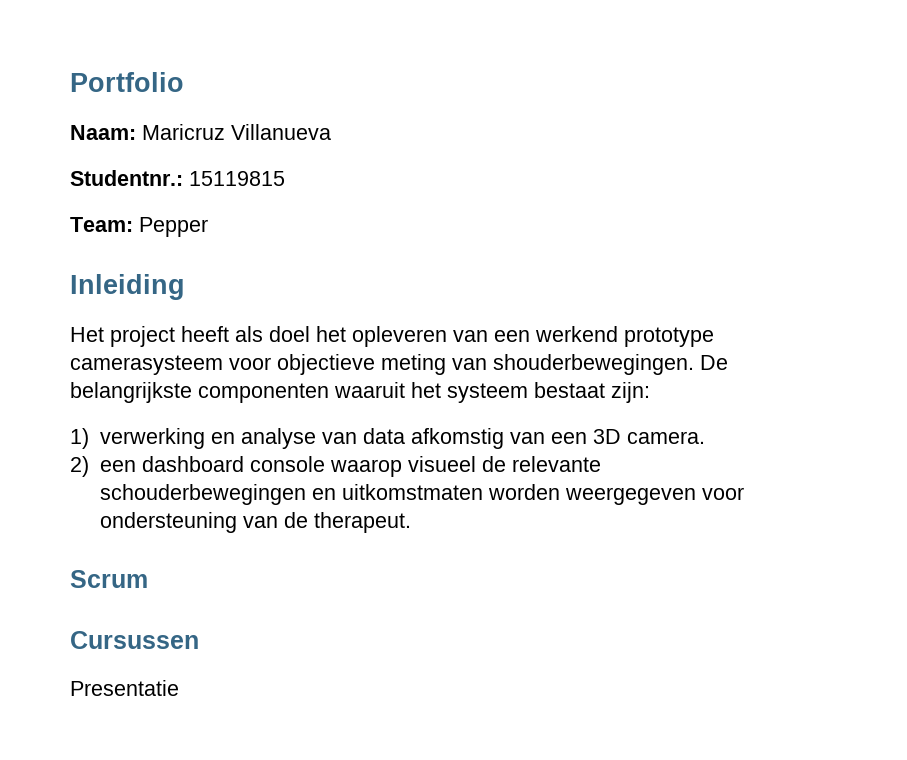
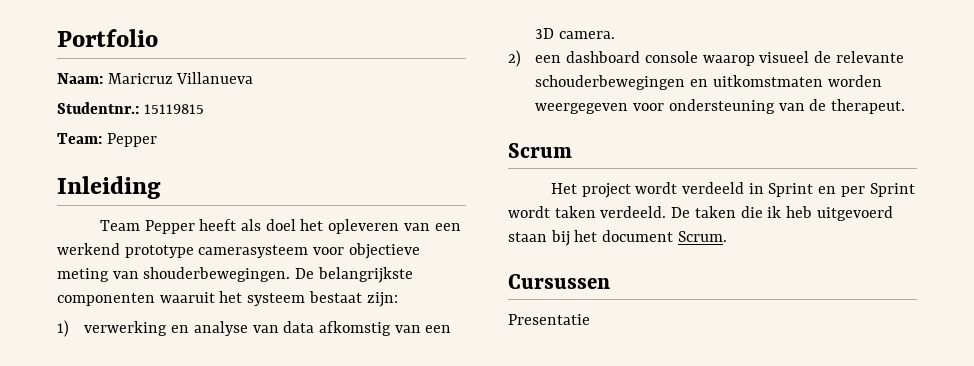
[70,326,175,347] Het project -> [99,220,195,234] Team Pepper
(148, 579) none -> [550,182,915,198] [508,206,893,221] [508,230,727,246] // Het project wordt verdeeld in Sprint en per Sprint wordt taken verdeeld. De taken die ik heb uitgevoerd staan bij het document Scrum.

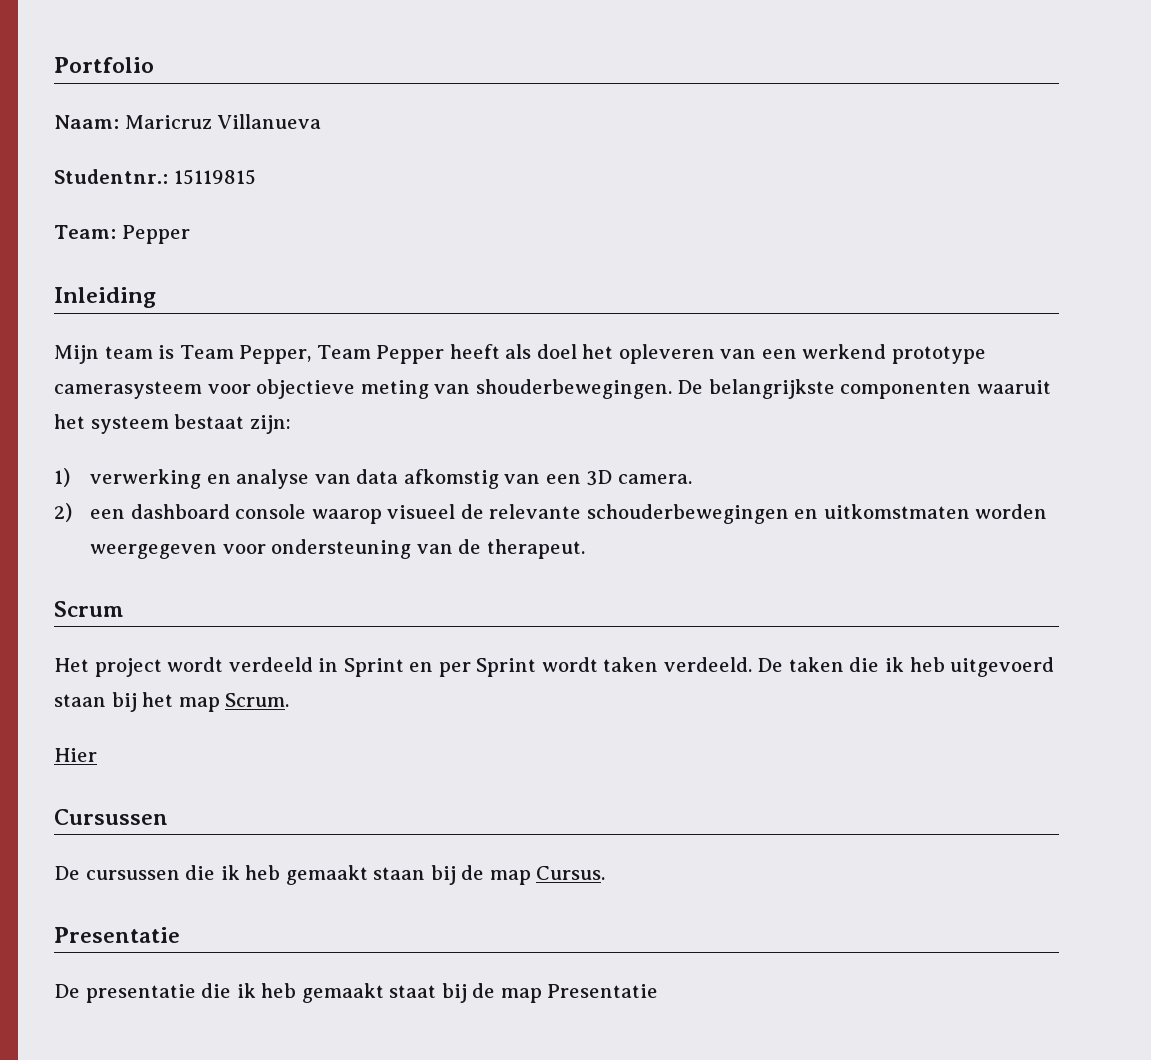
(161, 187) none -> [54,345,312,364] Mijn team is Team Pepper,
[602,230,674,242] document -> [178,697,220,712] map
(727, 236) none -> [54,748,97,762] // Hier
(610, 281) none -> [54,865,606,885] [54,927,180,943] [54,983,542,1003] De cursussen die ik heb gemaakt staan bij de map Cursus. // Presentatie // De presentatie die ik heb gemaakt staat bij de map

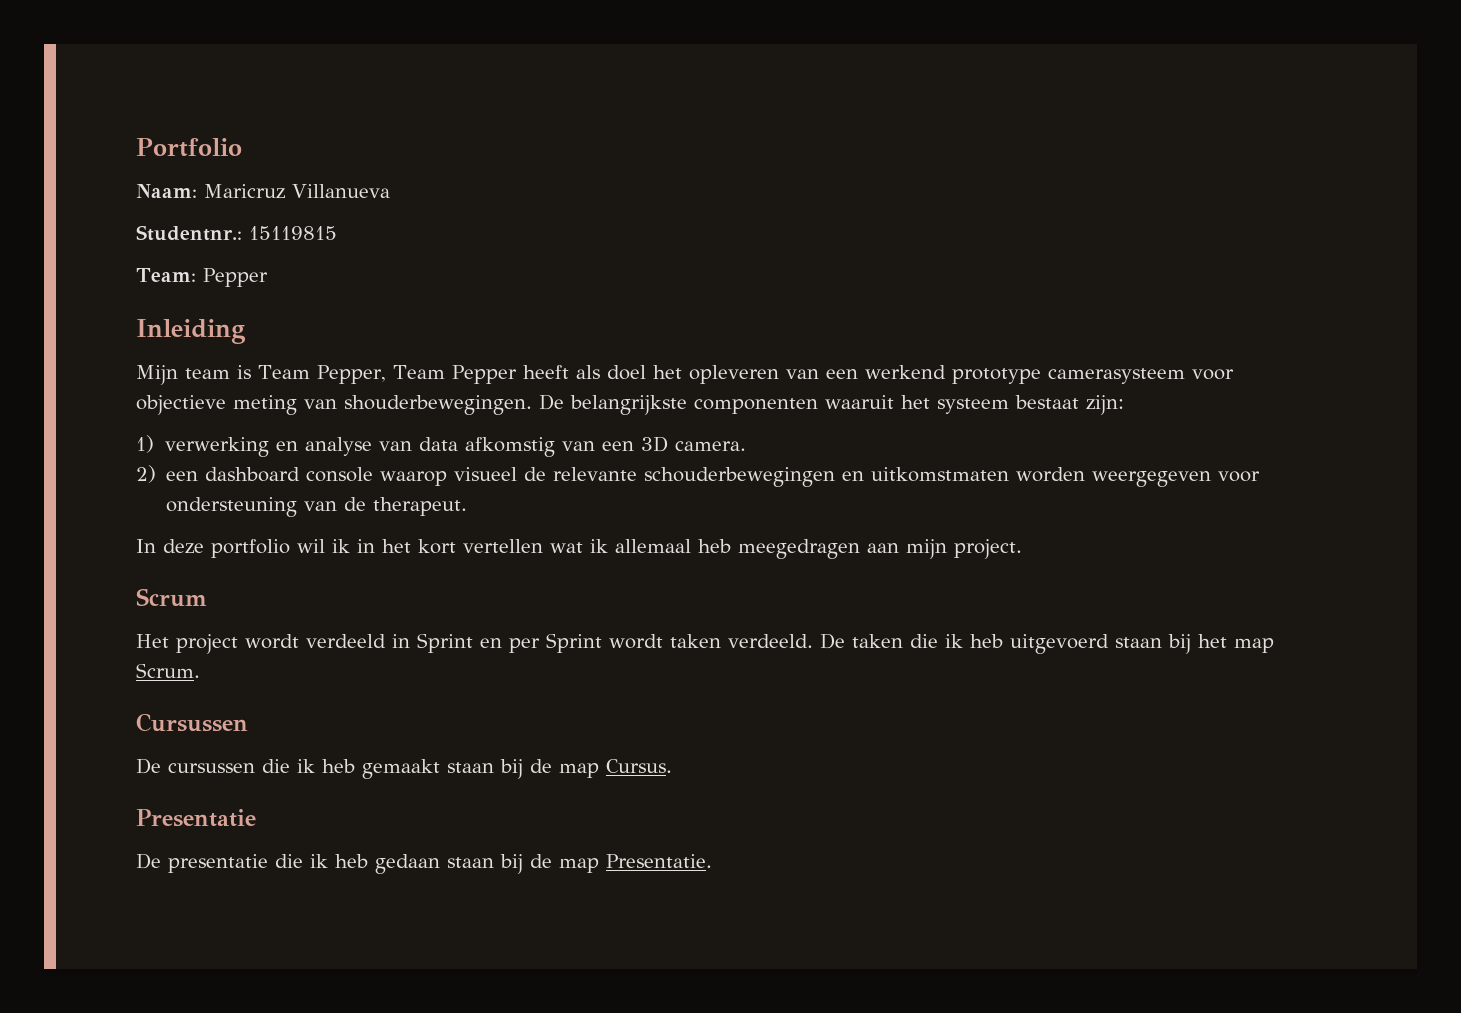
(585, 549) none -> [136,539,1022,559] // In deze portfolio wil ik in het kort vertellen wat ik allemaal heb meegedragen aan mijn project.
[54,748,97,762] // Hier -> (200, 670) none
[301,983,659,1003] gemaakt staat bij de map Presentatie -> [375,854,712,874] gedaan staan bij de map Presentatie.

